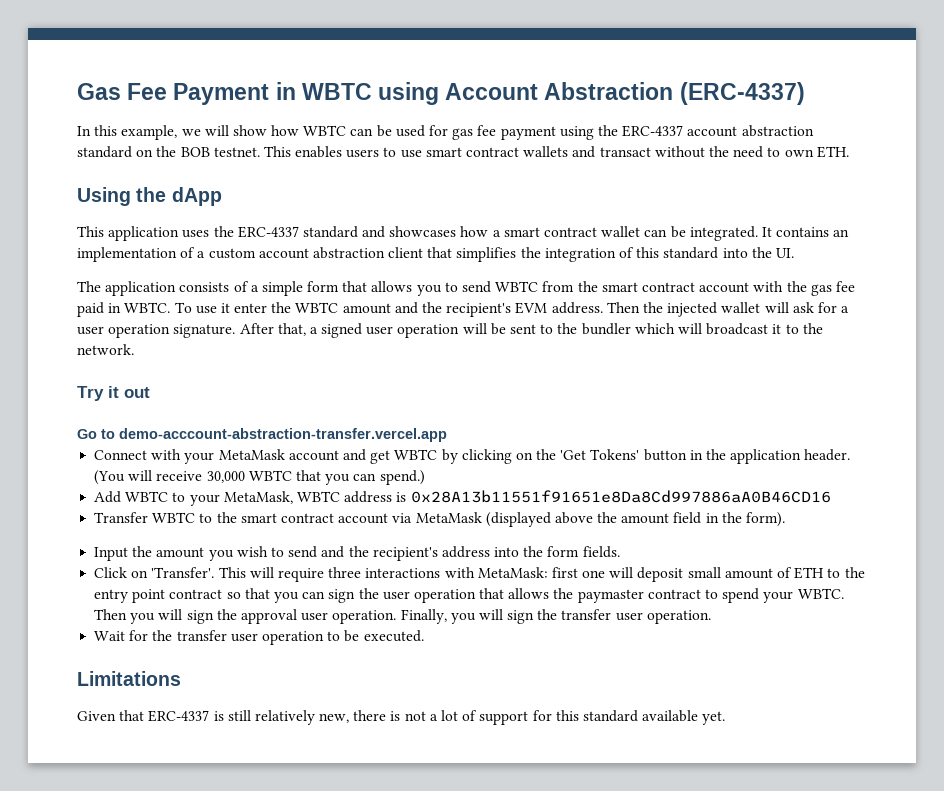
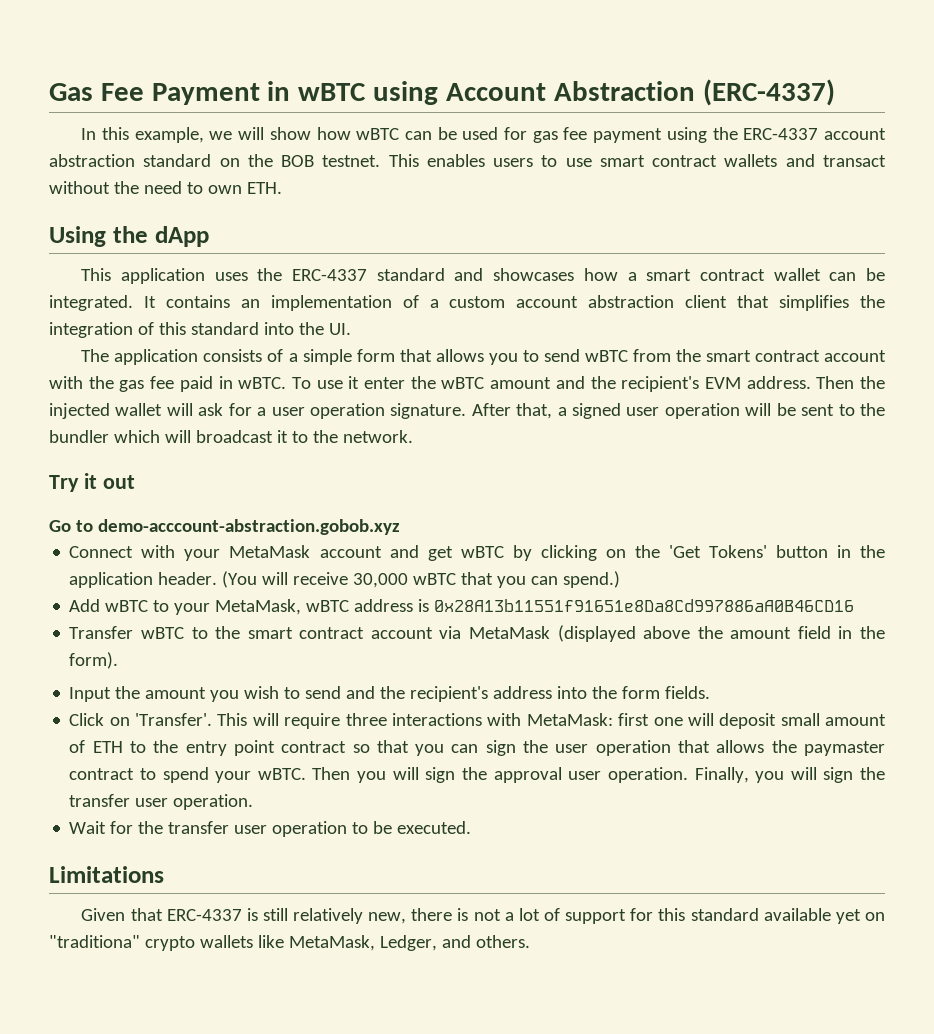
[301,83,372,100] WBTC -> [298,83,367,101] wBTC
[303,125,347,136] WBTC -> [356,128,400,140] wBTC
[495,281,539,292] WBTC -> [584,350,628,362] wBTC
[124,302,171,313] WBTC. -> [238,377,287,389] wBTC.
[295,302,339,313] WBTC -> [441,377,485,389] wBTC
[119,428,447,442] demo-acccount-abstraction-transfer.vercel.app -> [97,519,400,535] demo-acccount-abstraction.gobob.xyz
[394,449,438,460] WBTC -> [460,546,504,558] wBTC
[248,470,292,481] WBTC -> [413,573,457,585] wBTC
[125,491,169,502] WBTC -> [105,600,149,612] wBTC
[296,491,340,502] WBTC -> [306,600,350,612] wBTC
[152,512,196,523] WBTC -> [140,627,184,639] wBTC
[797,588,844,599] WBTC. -> [257,768,306,780] wBTC.
[702,711,726,725] yet. -> [835,909,885,924] [49,935,530,951] yet on "traditiona" crypto wallets like MetaMask, Ledger, and others.

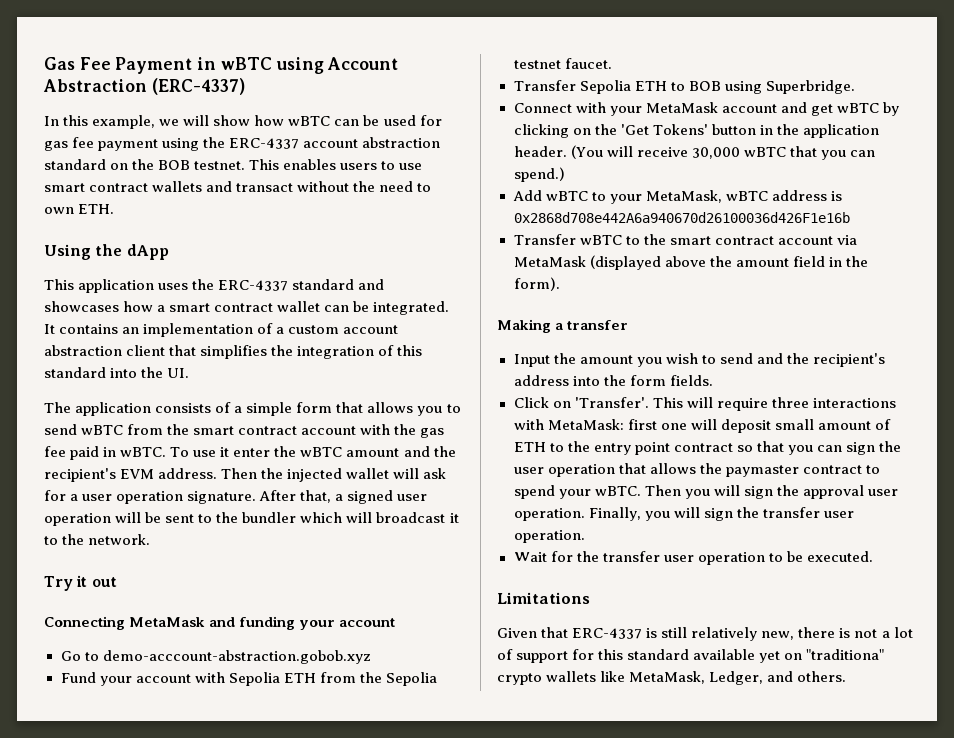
[49,519,400,535] Go to demo-acccount-abstraction.gobob.xyz -> [44,616,396,630] [60,650,371,664] [60,672,437,686] [513,58,612,69] [513,80,855,94] Connecting MetaMask and funding your account // Go to demo-acccount-abstraction.gobob.xyz // Fund your account with Sepolia ETH from the Sepolia testnet faucet. // Transfer Sepolia ETH to BOB using Superbridge.
[434,599,855,612] 0x28A13b11551f91651e8Da8Cd997886aA0B46CD16 -> [513,212,850,223] 0x2868d708e442A6a940670d26100036d426F1e16b
(119, 660) none -> [497,319,629,333] // Making a transfer

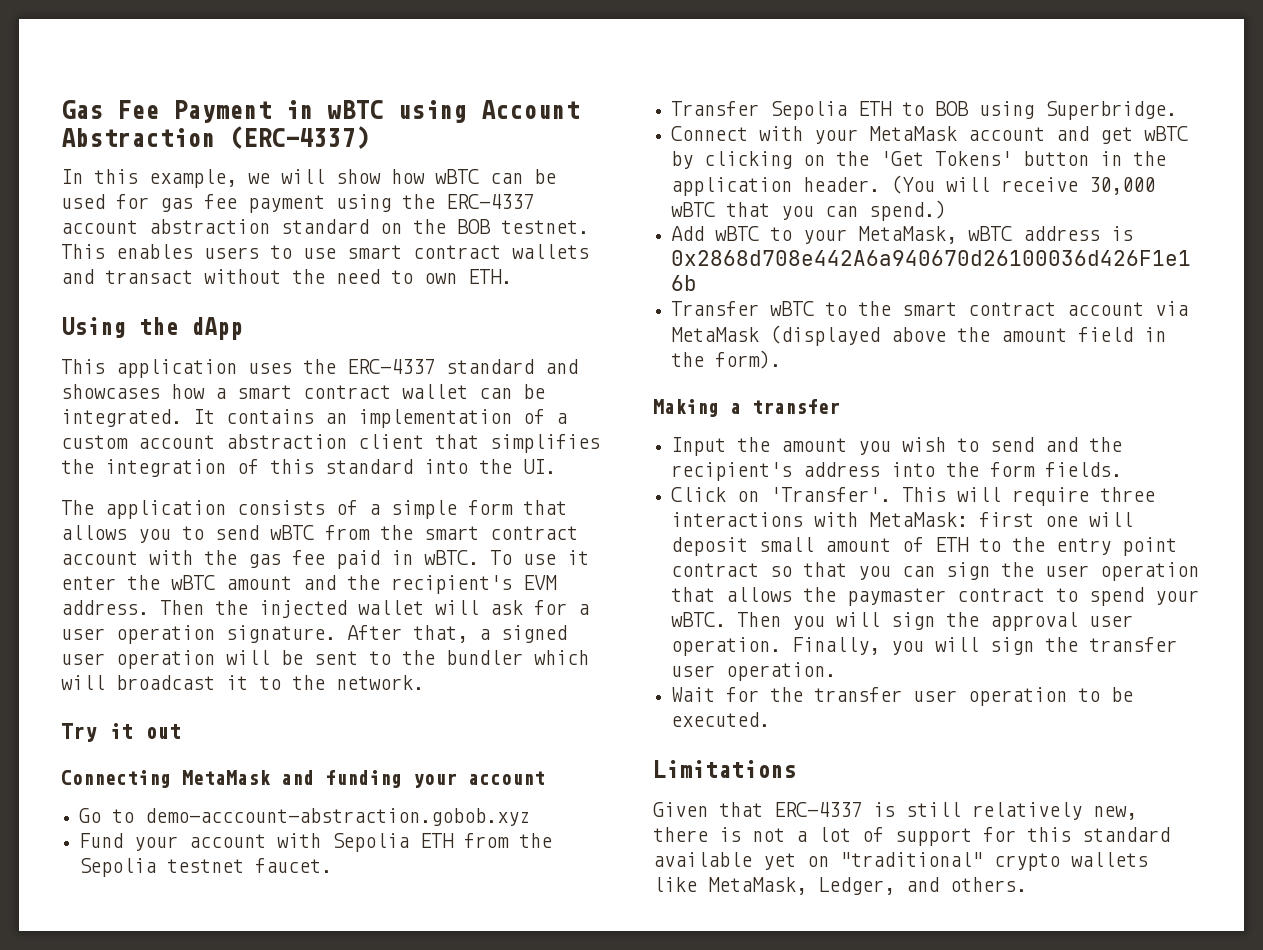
[806,649,885,660] "traditiona" -> [840,852,983,867] "traditional"

